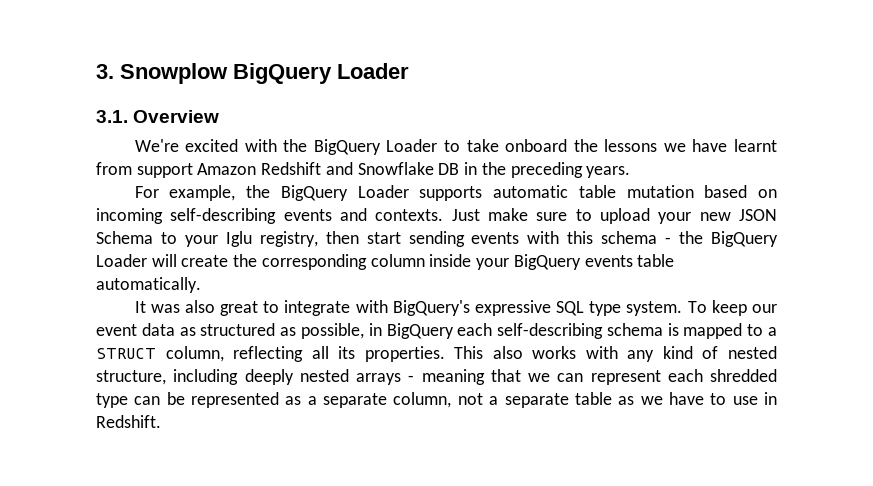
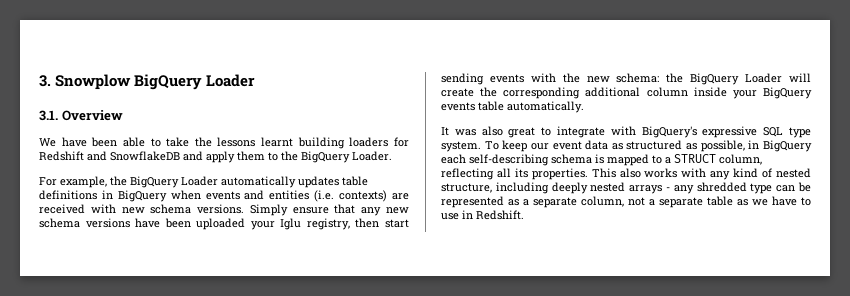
[134,139,777,155] [96,162,631,178] We're excited with the BigQuery Loader to take onboard the lessons we have learnt from support Amazon Redshift and Snowflake DB in the preceding years. -> [39,137,409,149] [39,151,392,163] We have been able to take the lessons learnt building loaders for Redshift and SnowflakeDB and apply them to the BigQuery Loader.
[419,185,777,201] [96,208,777,224] [96,231,177,244] supports automatic table mutation based on incoming self-describing events and contexts. Just make sure to upload your new JSON Schema to -> [221,176,368,188] [39,190,410,202] [39,204,409,216] [39,218,246,230] automatically updates table definitions in BigQuery when events and entities (i.e. contexts) are received with new schema versions. Simply ensure that any new schema versions have been uploaded
[567,231,672,244] this schema - -> [562,73,660,83] the new schema:
(367, 262) none -> [585,87,641,97] additional
[421,369,703,385] meaning that we can represent each -> [673,185,694,194] any

